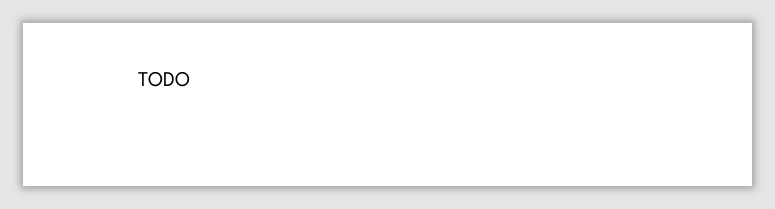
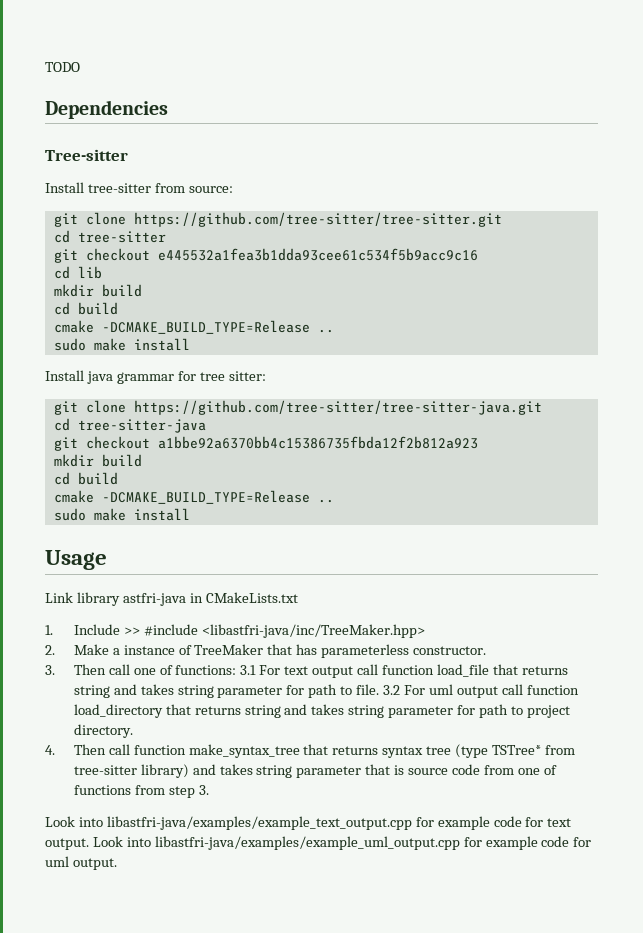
(190, 79) none -> [45,100,168,119] [45,149,128,161] [45,182,233,193] [53,212,502,227] [53,230,166,243] [53,248,478,263] [53,266,102,279] [53,284,142,297] [53,302,118,315] [53,320,334,334] [53,338,190,351] [45,370,266,384] [53,400,542,415] [53,418,206,433] [53,436,478,451] [53,454,142,467] [53,472,118,485] [53,490,334,504] [53,508,190,521] [45,550,107,570] [45,592,298,606] [45,624,425,638] [45,644,487,658] [45,664,568,678] [73,684,579,698] [73,704,570,718] [73,724,133,738] [45,744,575,758] [73,764,557,778] [73,785,209,798] [45,816,572,830] [45,836,592,850] [45,856,117,870] // Dependencies // Tree-sitter // Install tree-sitter from source: // git clone https://github.com/tree-sitter/tree-sitter.git // cd tree-sitter // git checkout e445532a1fea3b1dda93cee61c534f5b9acc9c16 // cd lib // mkdir build // cd build // cmake -DCMAKE_BUILD_TYPE=Release .. // sudo make install // Install java grammar for tree sitter: // git clone https://github.com/tree-sitter/tree-sitter-java.git // cd tree-sitter-java // git checkout a1bbe92a6370bb4c15386735fbda12f2b812a923 // mkdir build // cd build // cmake -DCMAKE_BUILD_TYPE=Release .. // sudo make install // Usage // Link library astfri-java in CMakeLists.txt // 1. Include >> #include <libastfri-java/inc/TreeMaker.hpp> // 2. Make a instance of TreeMaker that has parameterless constructor. // 3. Then call one of functions: 3.1 For text output call function load_file that returns string and takes string parameter for path to file. 3.2 For uml output call function load_directory that returns string and takes string parameter for path to project directory. // 4. Then call function make_syntax_tree that returns syntax tree (type TSTree* from tree-sitter library) and takes string parameter that is source code from one of functions from step 3. // Look into libastfri-java/examples/example_text_output.cpp for example code for text output. Look into libastfri-java/examples/example_uml_output.cpp for example code for uml output.

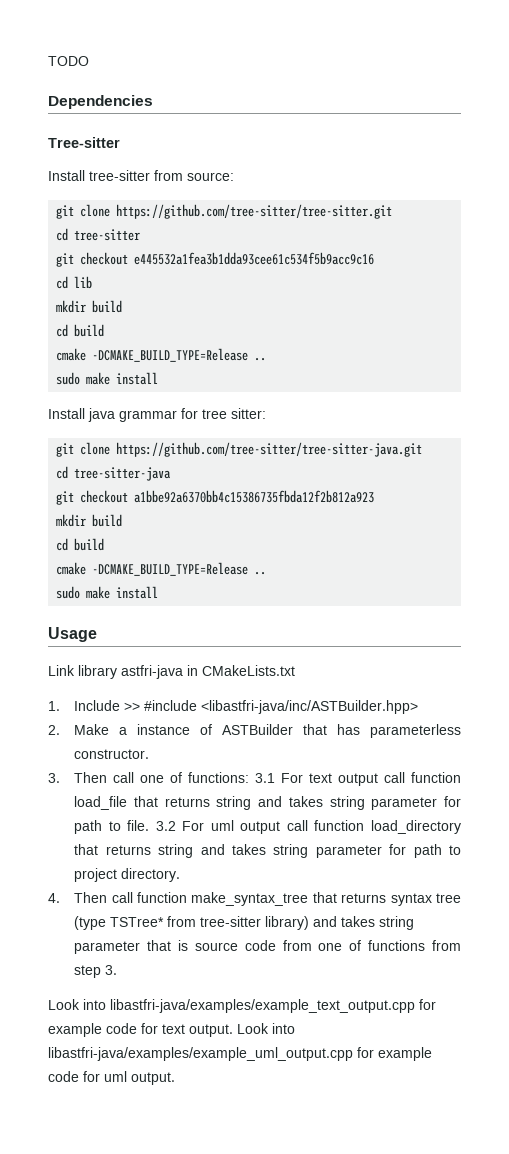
[201,624,425,638] <libastfri-java/inc/TreeMaker.hpp> -> [201,700,419,714] <libastfri-java/inc/ASTBuilder.hpp>
[194,644,264,655] TreeMaker -> [222,724,294,735] ASTBuilder

